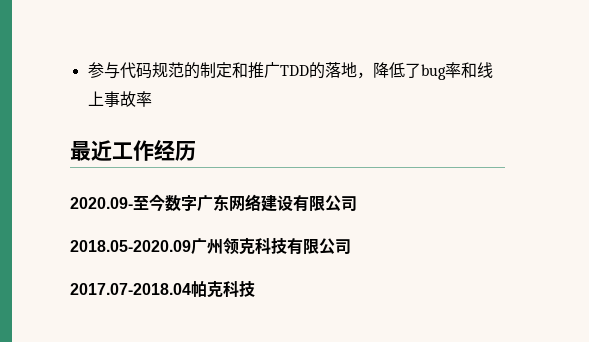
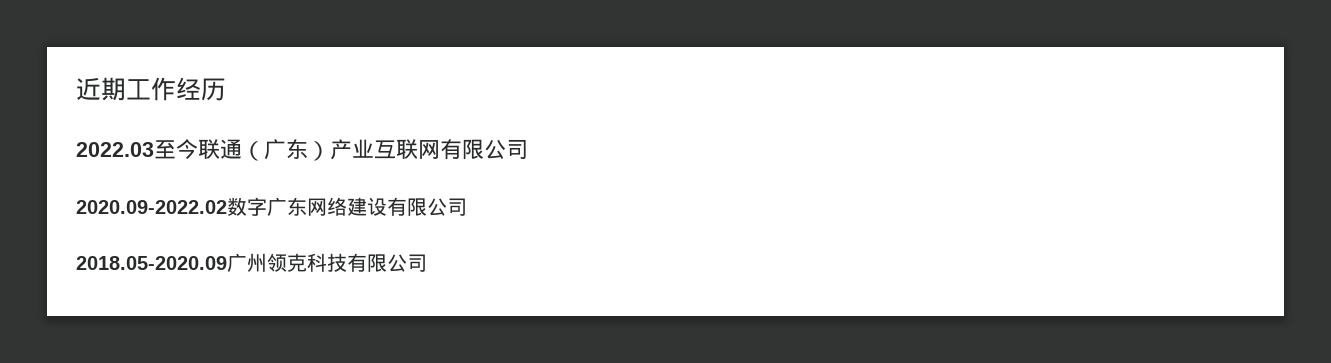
[87,62,493,80] [87,91,152,107] [70,140,196,161] [70,194,165,212] 参与代码规范的制定和推广TDD的落地，降低了bug率和线上事故率 // 最近工作经历 // 2020.09-至今 -> [76,77,226,101] [76,139,528,161] [76,200,227,214] 近期工作经历 // 2022.03至今联通（广东）产业互联网有限公司 // 2020.09-2022.02
[70,280,255,298] // 2017.07-2018.04帕克科技 -> (427, 263) none

